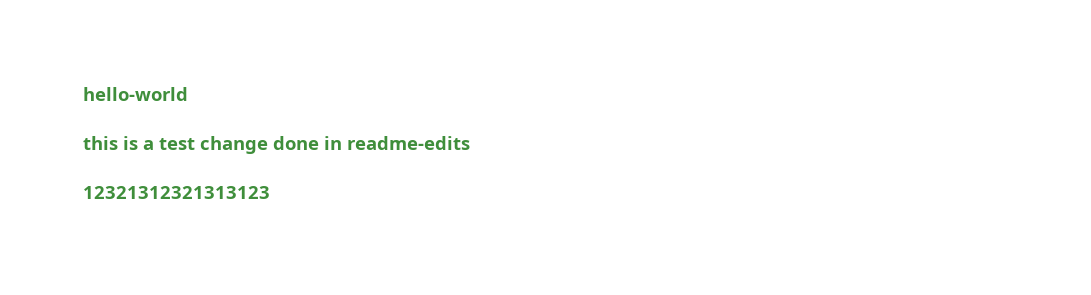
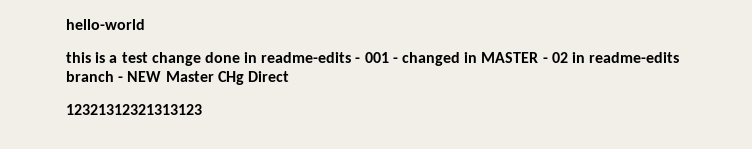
(470, 143) none -> [355,52,680,66] [66,71,289,85] - 001 - changed in MASTER - 02 in readme-edits branch - NEW Master CHg Direct

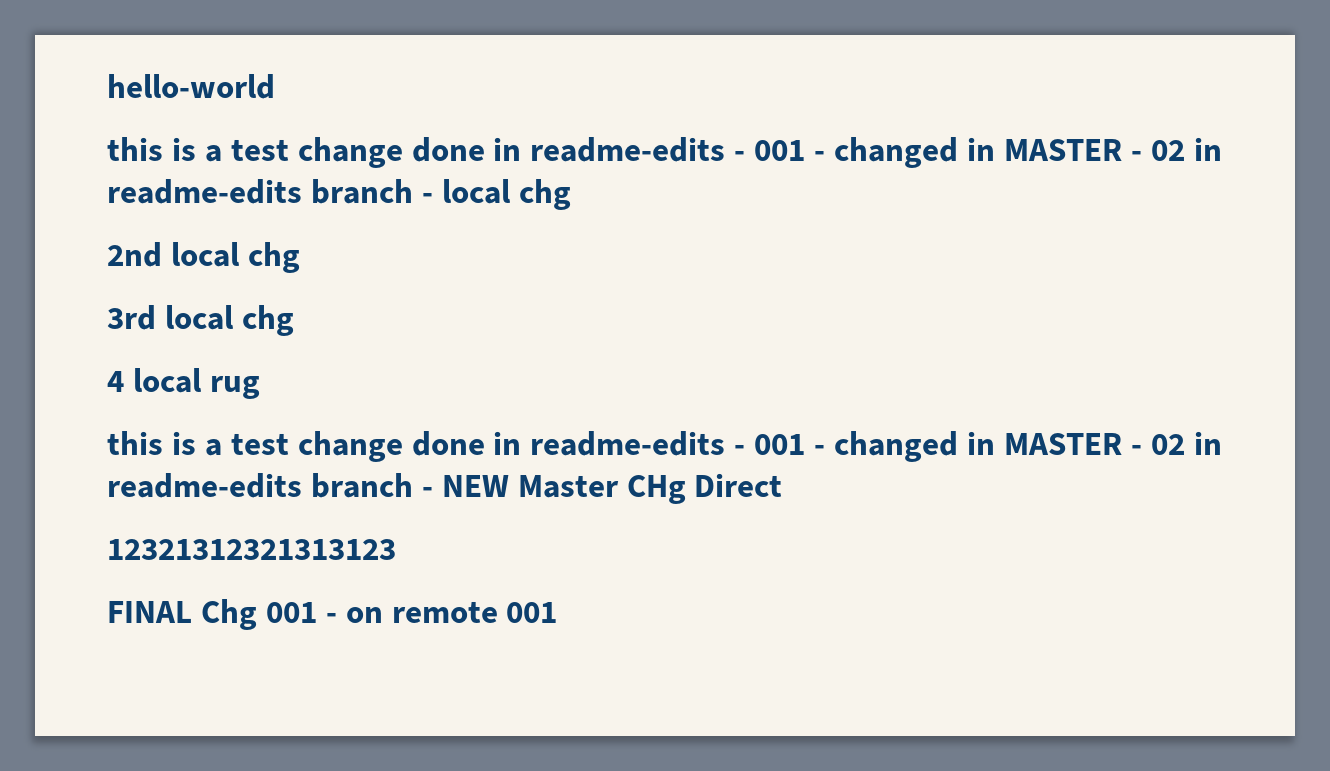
(145, 24) none -> [107,137,1222,168] [107,179,571,210] [107,242,300,273] [107,305,294,336] [107,368,260,399] // this is a test change done in readme-edits - 001 - changed in MASTER - 02 in readme-edits branch - local chg // 2nd local chg // 3rd local chg // 4 local rug
(202, 109) none -> [107,599,558,630] // FINAL Chg 001 - on remote 001

